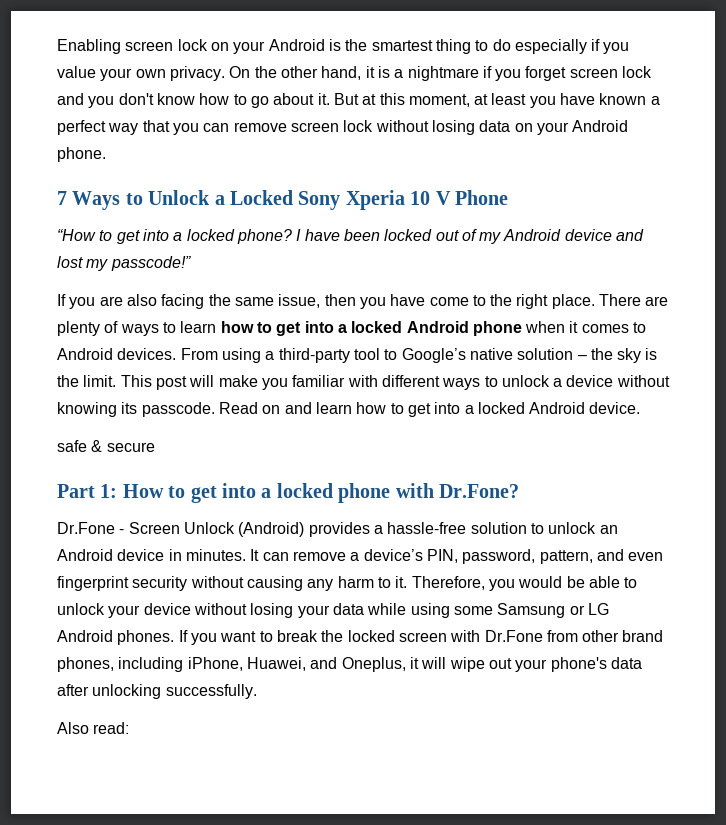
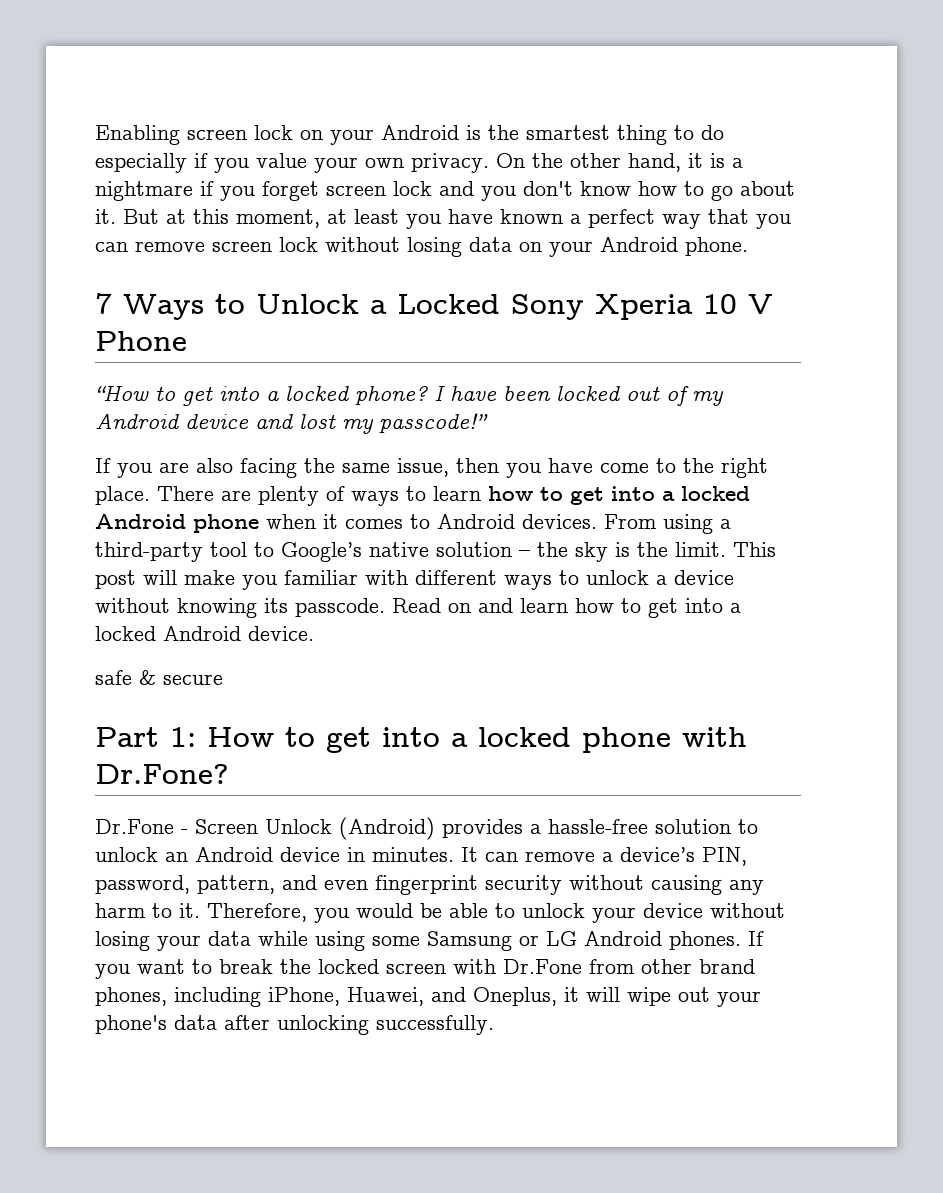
[57,722,130,734] // Also read: -> (494, 1025) none

